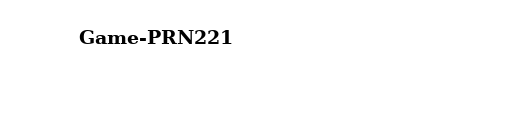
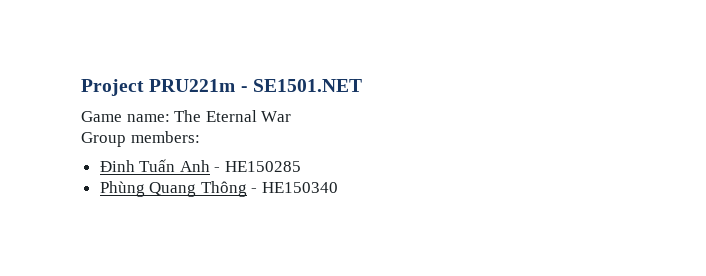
[79,30,233,44] Game-PRN221 -> [81,79,362,96] [81,110,292,122] [81,131,200,147] [99,159,302,172] [99,181,339,197] Project PRU221m - SE1501.NET // Game name: The Eternal War // Group members: // Đinh Tuấn Anh - HE150285 // Phùng Quang Thông - HE150340

